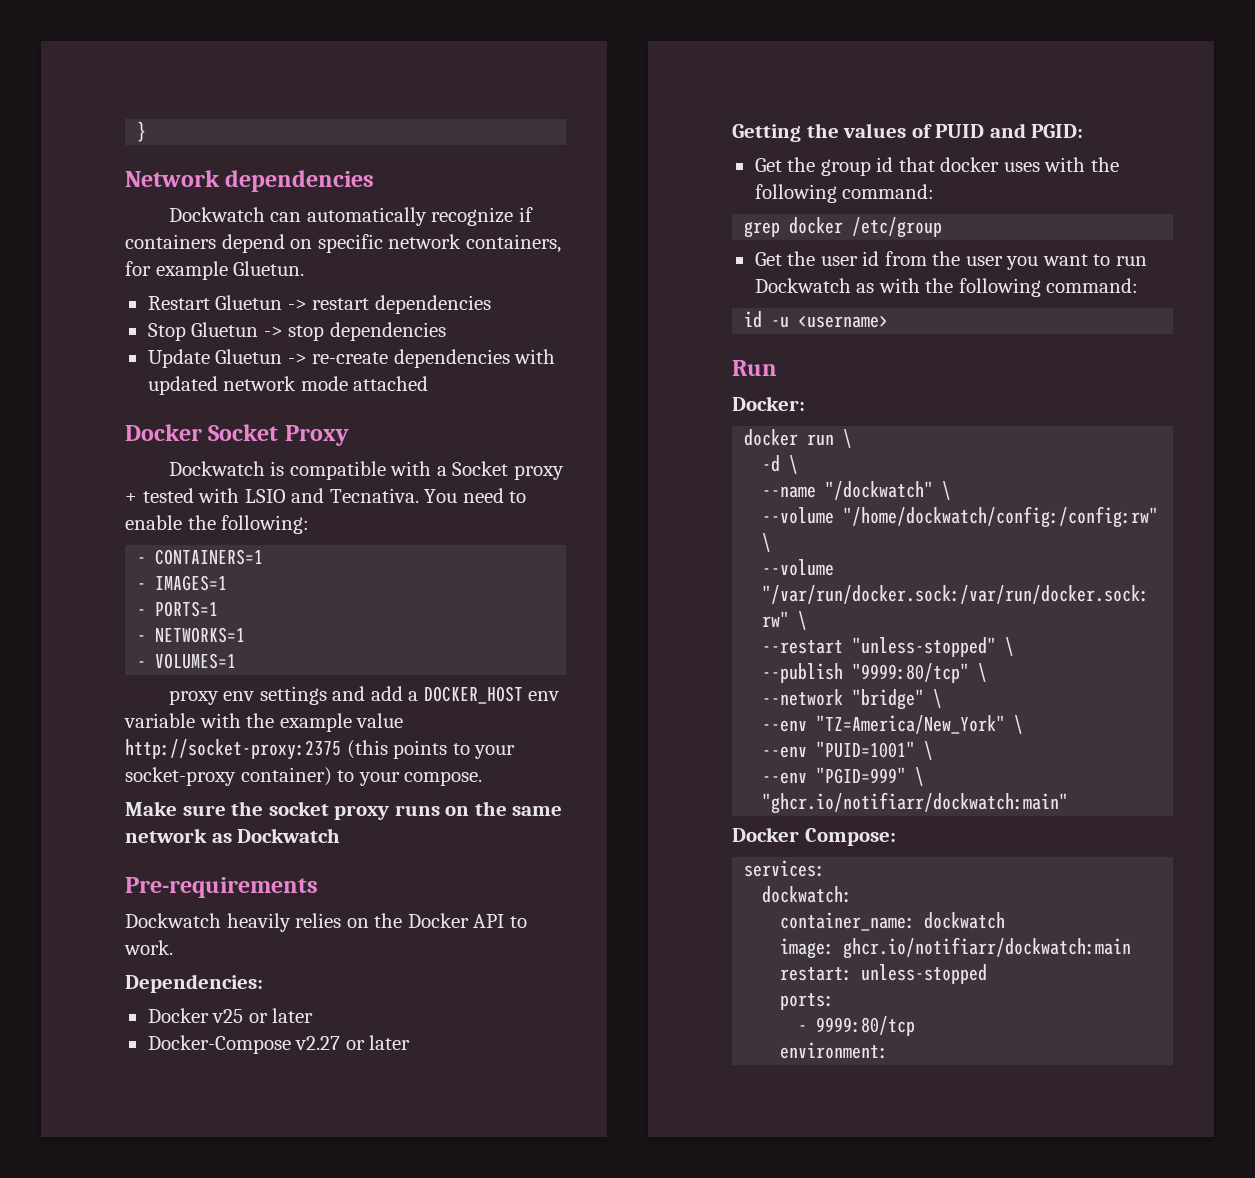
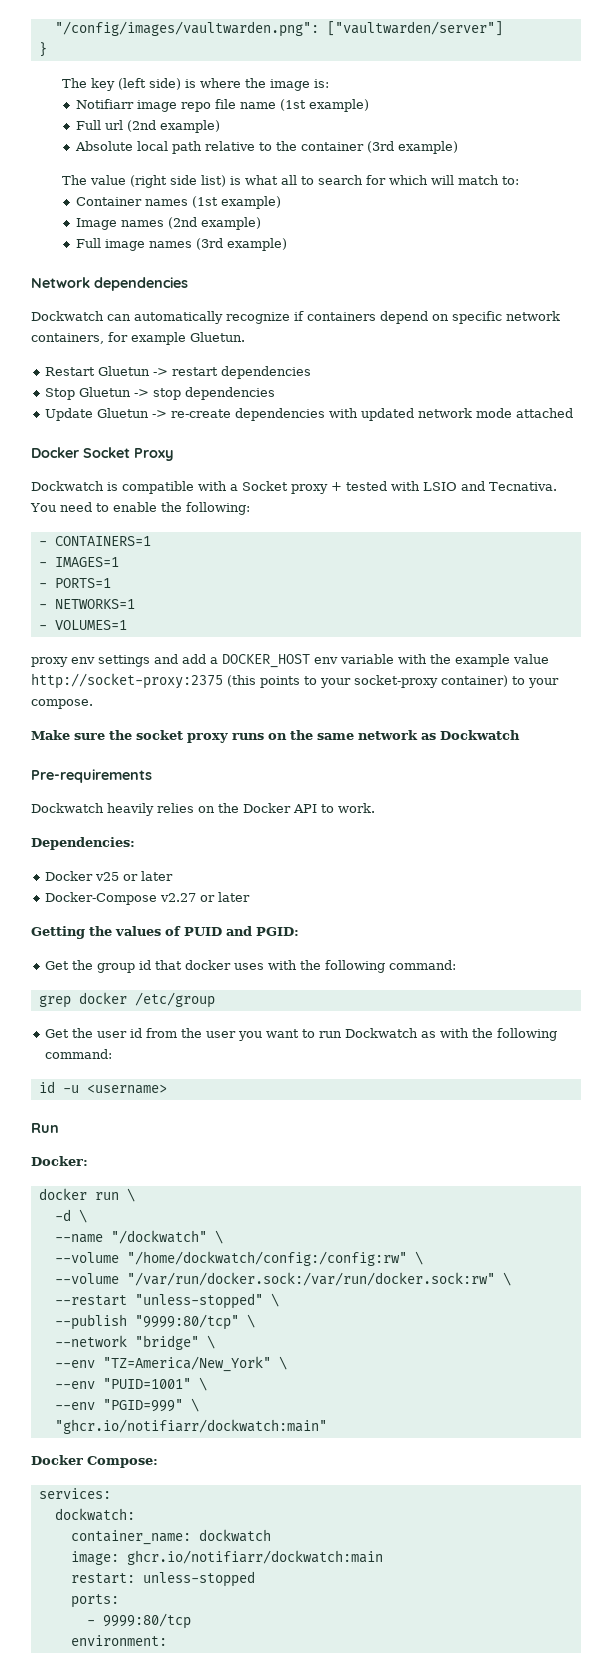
(137, 131) none -> [54,21,503,37] "/config/images/vaultwarden.png": ["vaultwarden/server"] //
(147, 131) none -> [61,78,329,91] [75,99,369,112] [75,120,220,133] [74,141,458,154] [61,175,519,188] [75,196,281,209] [75,217,261,230] [75,238,287,251] // The key (left side) is where the image is: // Notifiarr image repo file name (1st example) // Full url (2nd example) // Absolute local path relative to the container (3rd example) // The value (right side list) is what all to search for which will match to: // Container names (1st example) // Image names (2nd example) // Full image names (3rd example)

